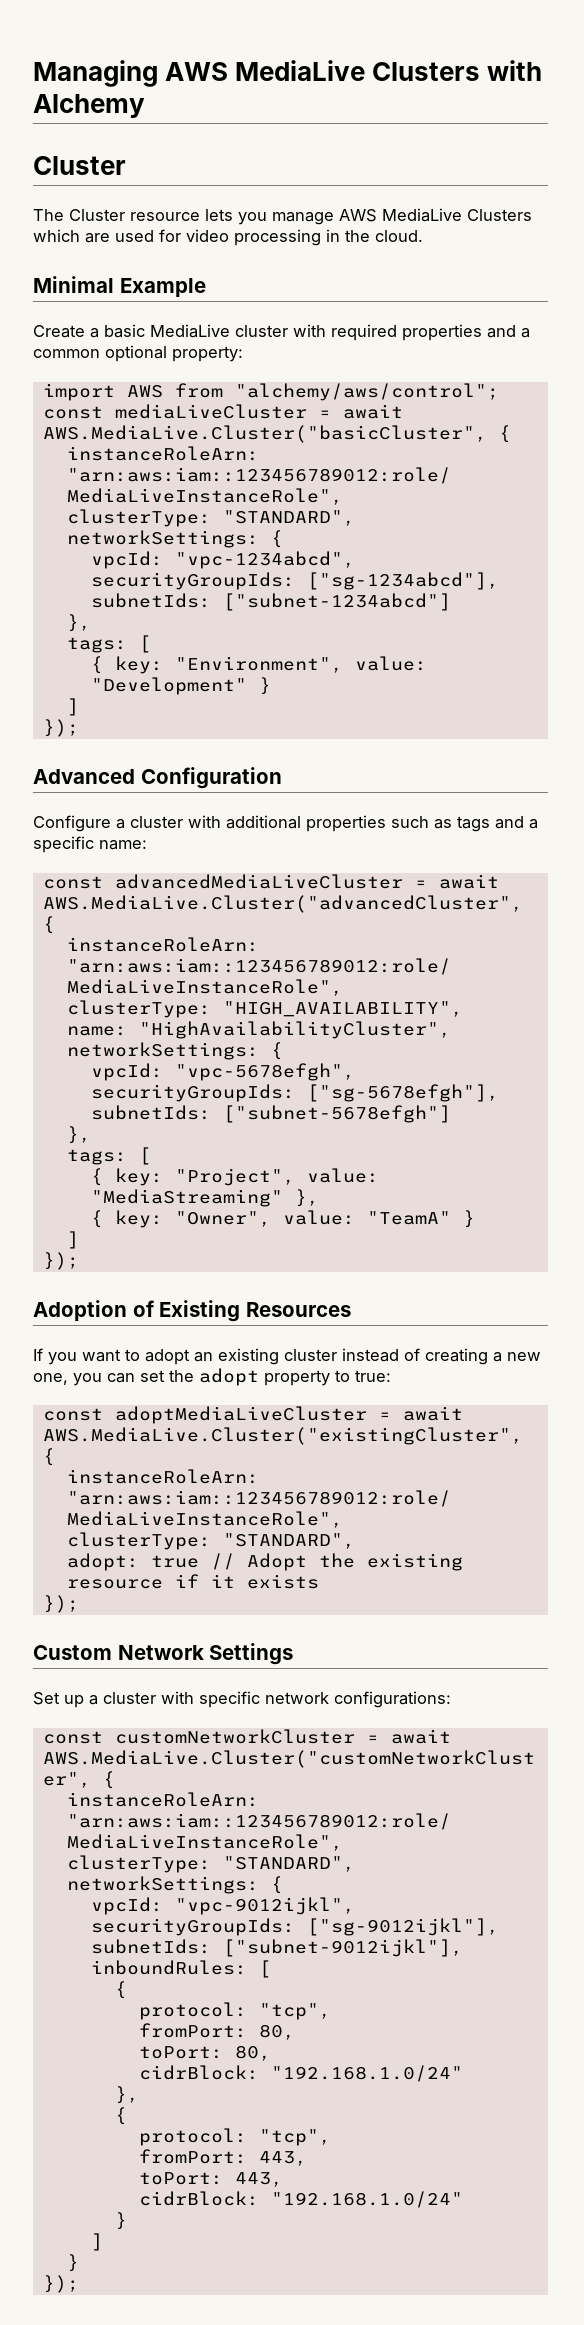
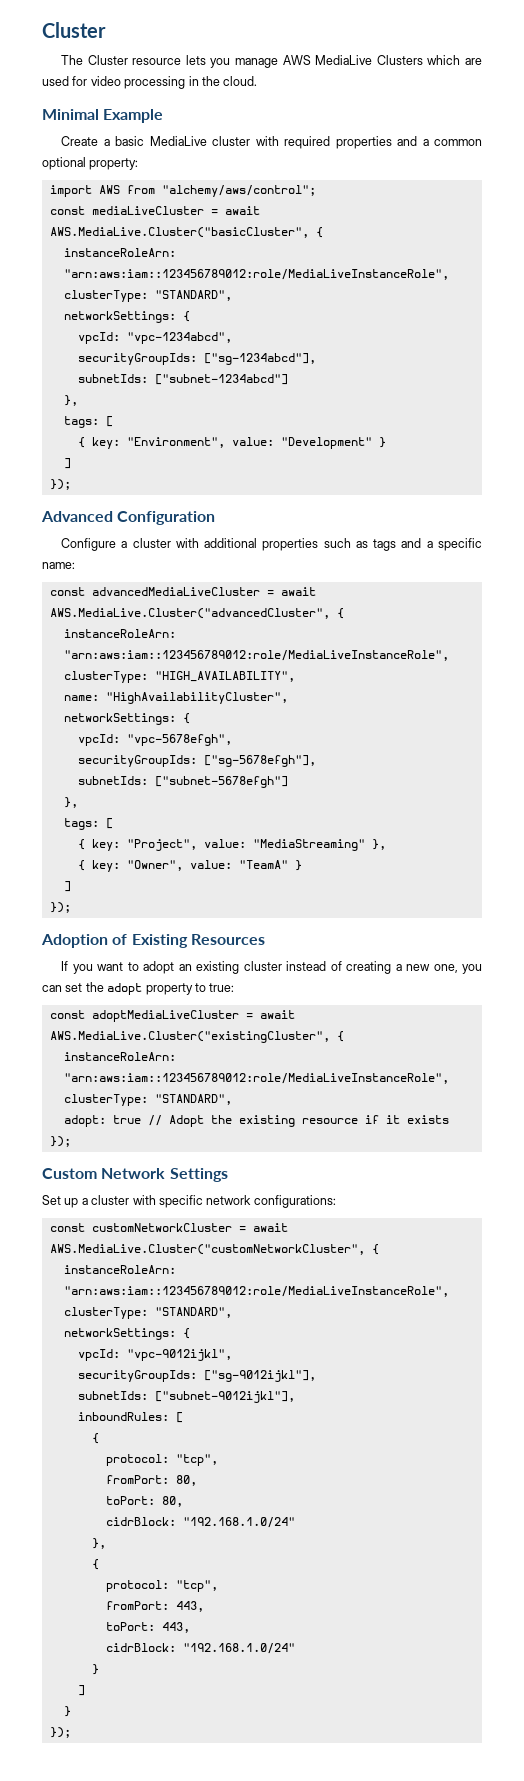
[33,60,543,87] [33,94,145,118] Managing AWS MediaLive Clusters with Alchemy // -> (42, 30) none

